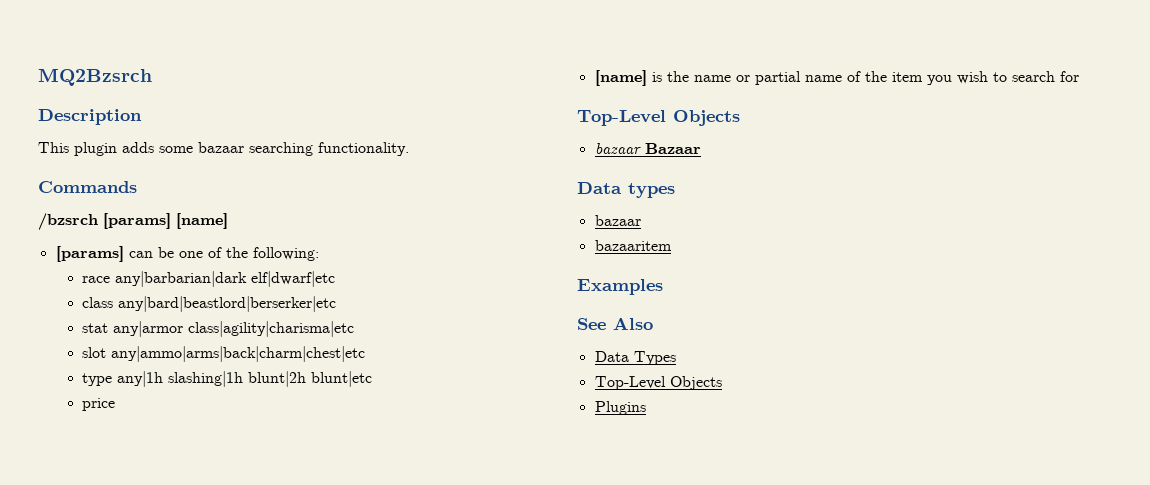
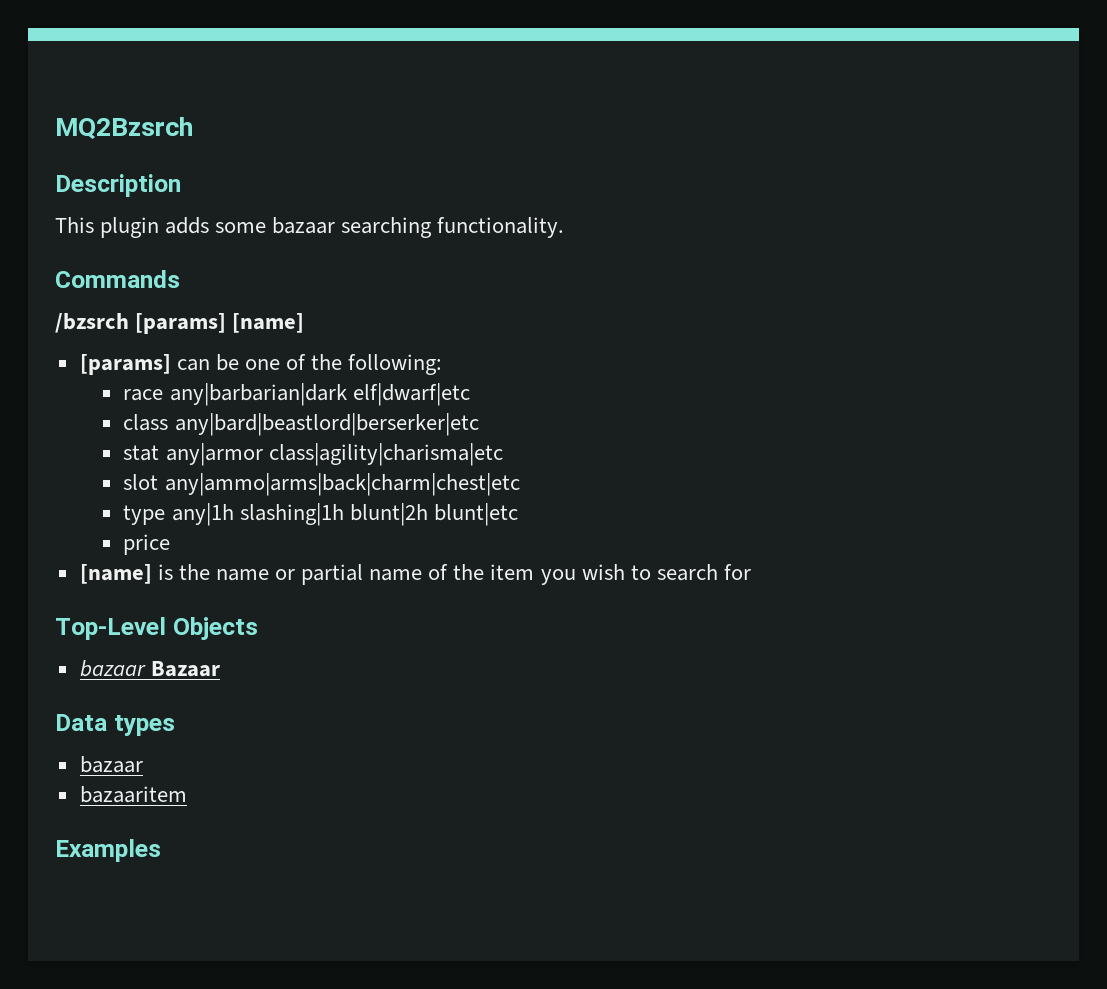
[577,317,653,330] [594,351,676,365] [594,376,722,390] [594,401,646,415] // See Also // Data Types // Top-Level Objects // Plugins -> (161, 850) none

